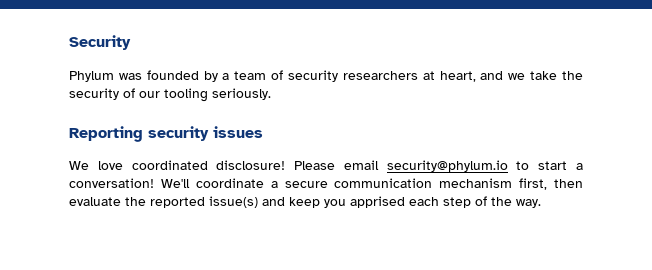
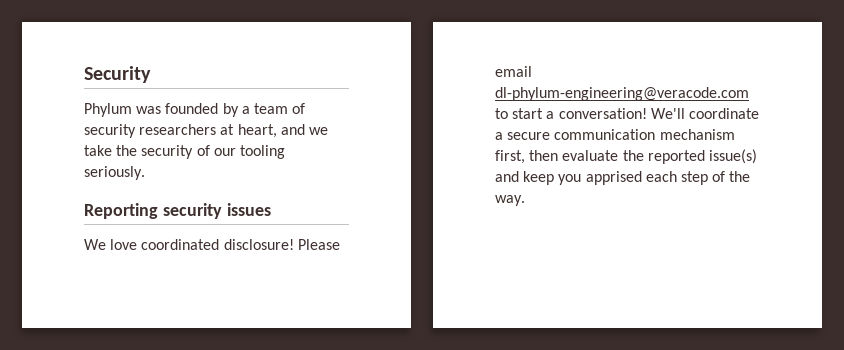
[386,160,508,172] security@phylum.io -> [495,87,749,101] dl-phylum-engineering@veracode.com

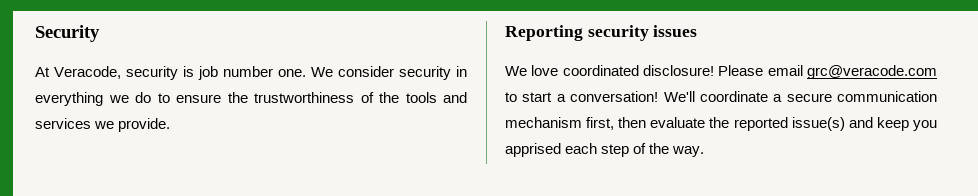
[84,103,306,117] [84,124,328,138] [84,145,285,159] [84,166,145,180] Phylum was founded by a team of security researchers at heart, and we take the security of our tooling seriously. -> [35,66,467,80] [35,92,467,106] [35,118,171,132] At Veracode, security is job number one. We consider security in everything we do to ensure the trustworthiness of the tools and services we provide.
[495,87,749,101] dl-phylum-engineering@veracode.com -> [807,65,937,79] grc@veracode.com

